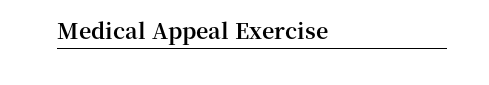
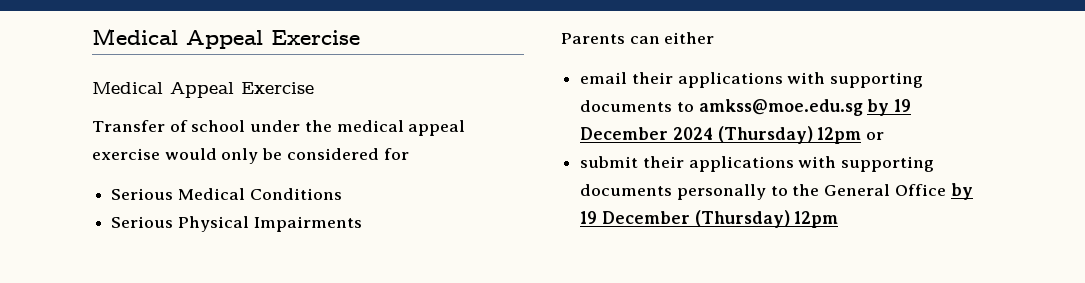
[57,21,328,45] Medical Appeal Exercise -> [92,28,360,49] [92,82,314,98] [92,120,466,136] [92,148,409,164] [111,188,342,200] [111,216,362,232] [561,32,715,44] [580,72,924,88] [580,99,912,116] [580,126,885,144] [580,156,935,172] [580,183,973,200] [580,210,839,228] Medical Appeal Exercise // Medical Appeal Exercise // Transfer of school under the medical appeal exercise would only be considered for // Serious Medical Conditions // Serious Physical Impairments // Parents can either // email their applications with supporting documents to amkss@moe.edu.sg by 19 December 2024 (Thursday) 12pm or // submit their applications with supporting documents personally to the General Office by 19 December (Thursday) 12pm

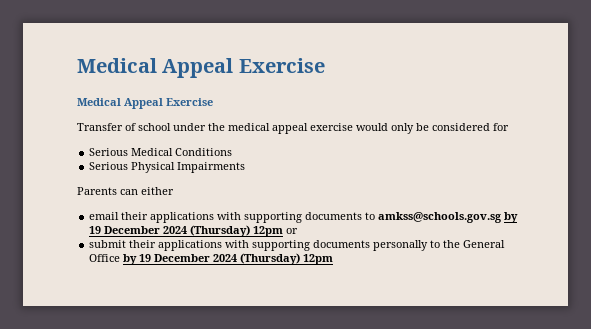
[698,99,863,116] amkss@moe.edu.sg -> [378,212,503,223] amkss@schools.gov.sg
(690, 217) none -> [213,254,238,262] 2024

